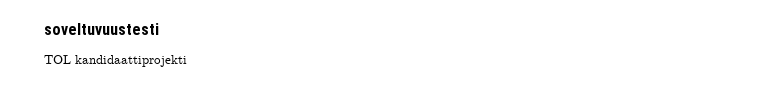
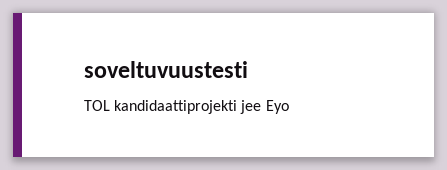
(187, 61) none -> [240,100,289,114] jee Eyo

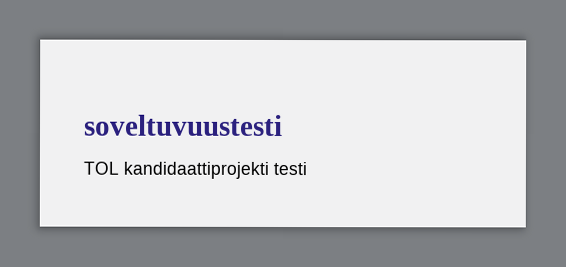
[240,100,289,114] jee Eyo -> [273,161,307,176] testi

